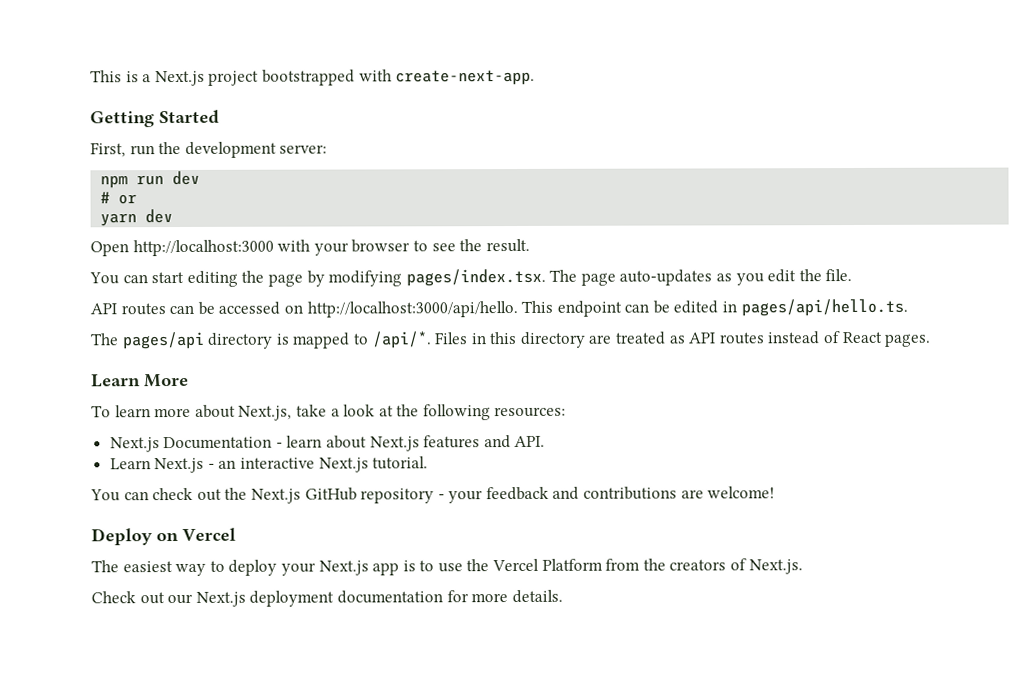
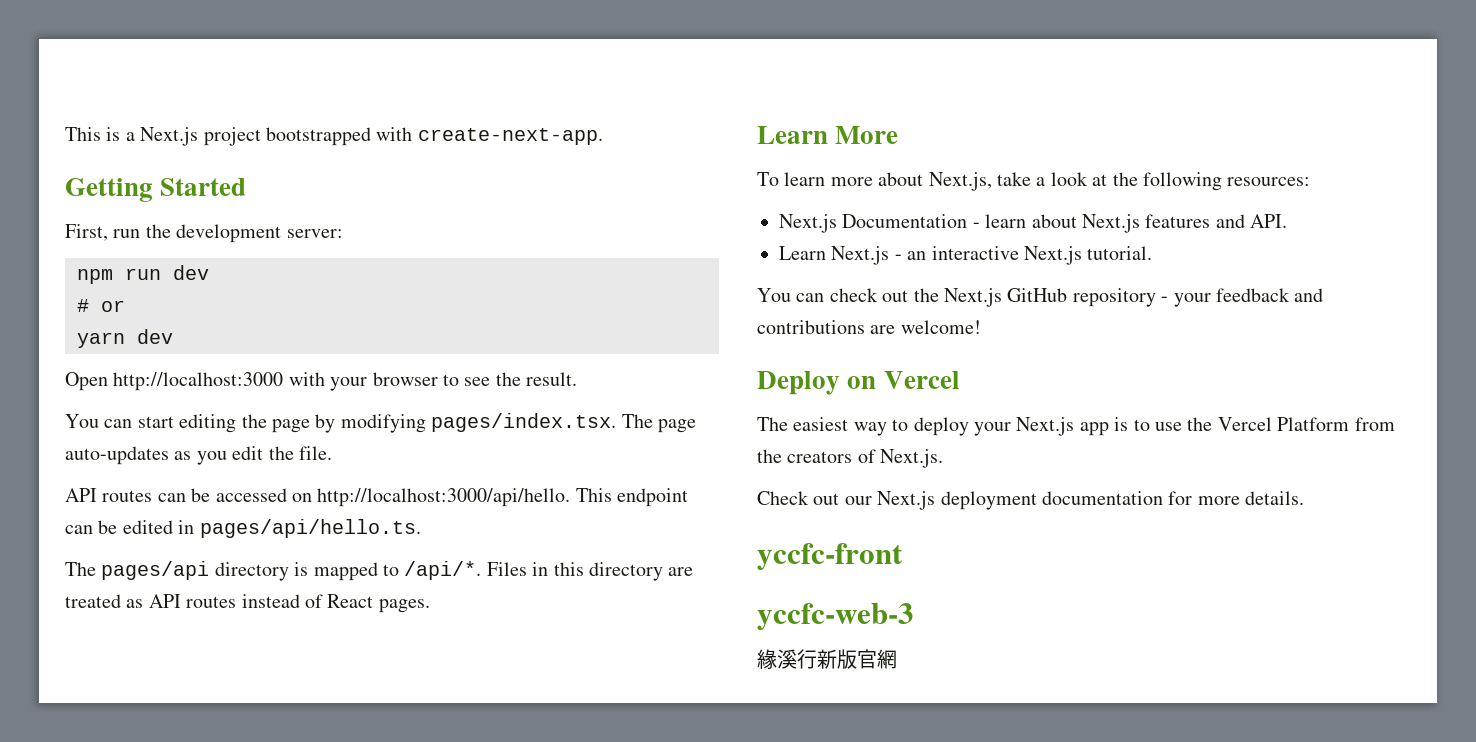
(563, 596) none -> [757,543,903,570] [757,603,914,630] [757,649,897,669] // yccfc-front // yccfc-web-3 // 緣溪行新版官網

